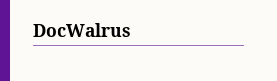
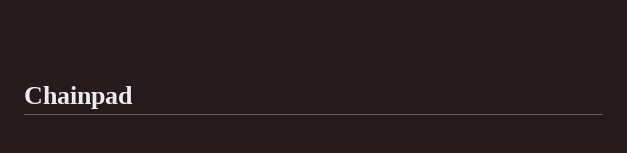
[33,23,131,37] DocWalrus -> [24,86,133,109] Chainpad

